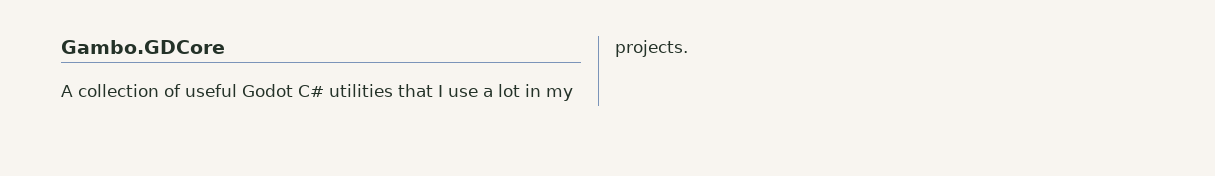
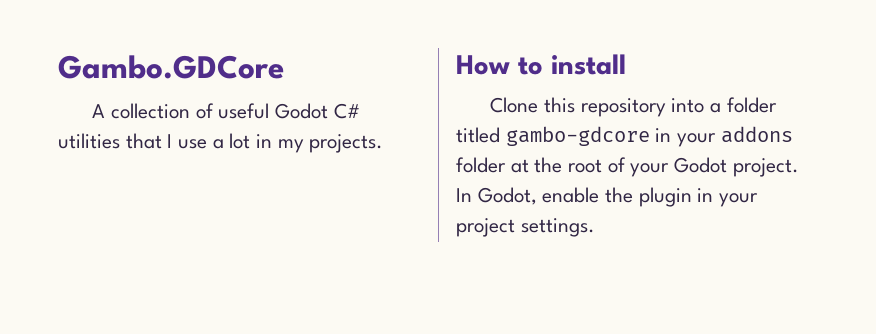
(688, 48) none -> [456,54,626,75] [490,97,777,117] [456,126,793,147] [456,157,799,177] [456,187,759,207] [456,218,595,237] // How to install // Clone this repository into a folder titled gambo-gdcore in your addons folder at the root of your Godot project. In Godot, enable the plugin in your project settings.

